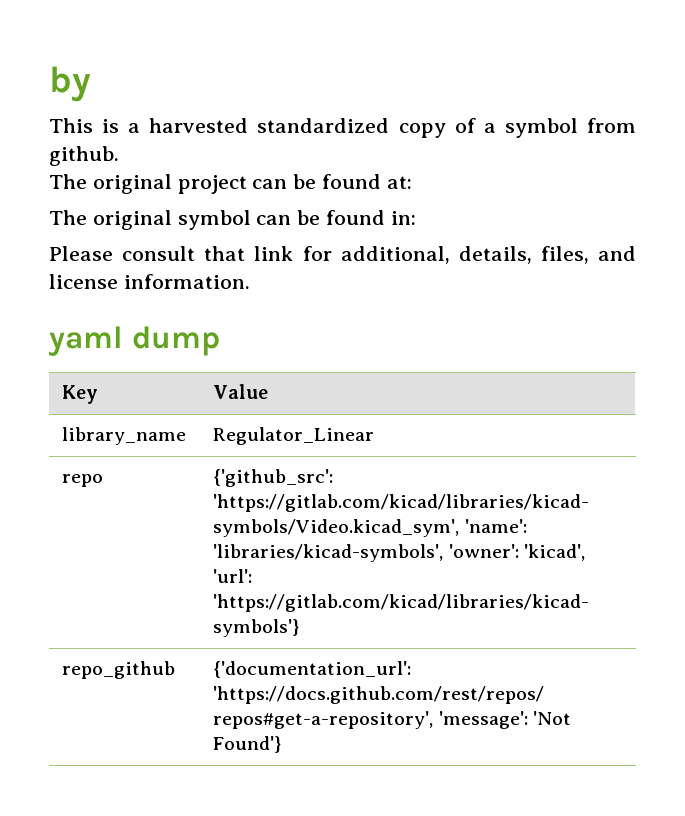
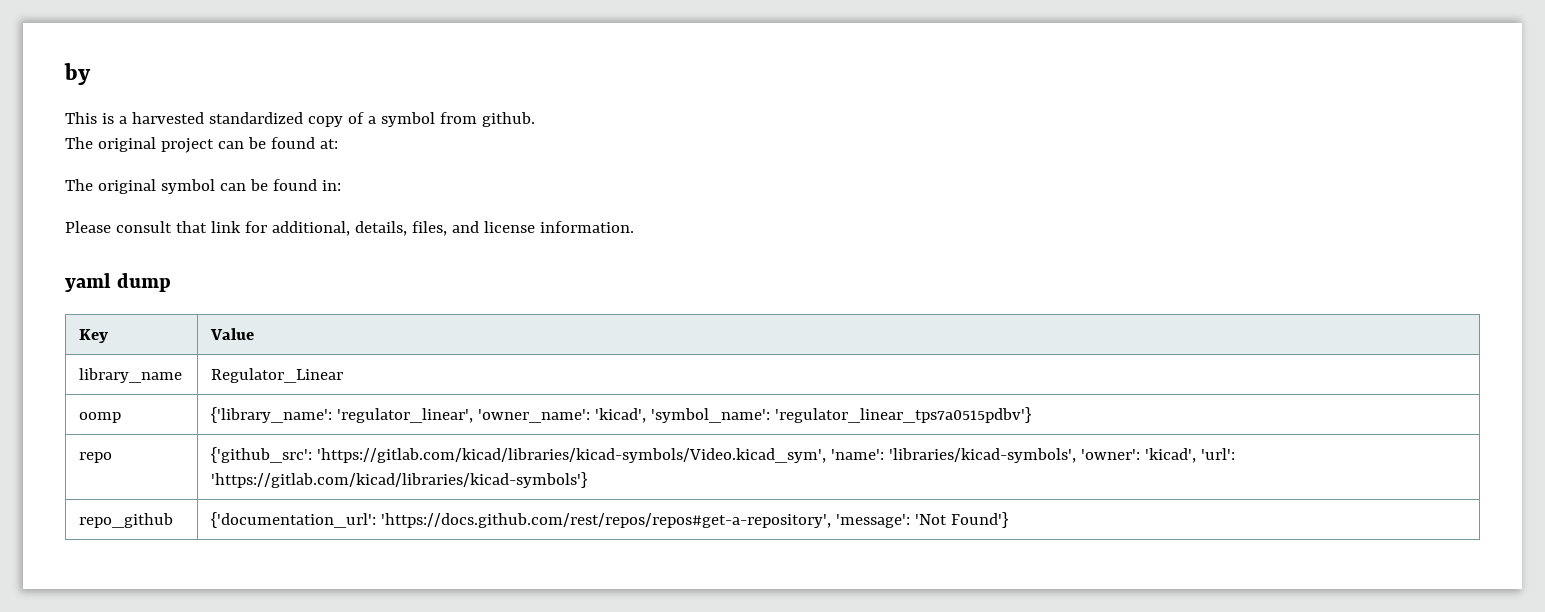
(375, 436) none -> [79,412,122,423] [211,407,1032,423] // oomp | {'library_name': 'regulator_linear', 'owner_name': 'kicad', 'symbol_name': 'regulator_linear_tps7a0515pdbv'}

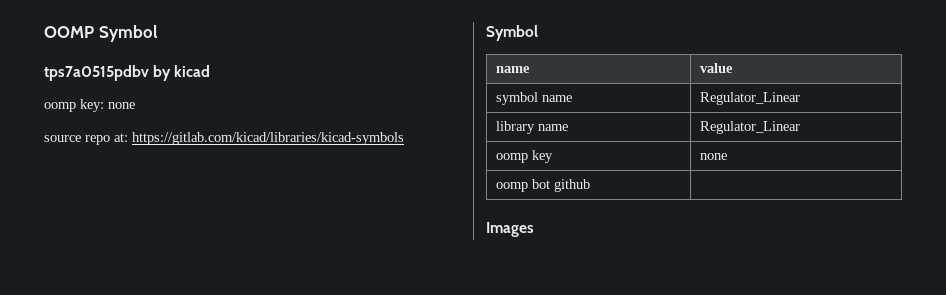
[64,63,91,85] [65,112,535,127] [65,137,338,153] [65,179,341,194] [65,221,634,236] [65,273,172,292] [79,329,109,343] [210,328,255,340] [79,368,183,383] [211,368,344,383] [79,412,122,423] [211,407,1032,423] [79,452,113,463] [211,447,1236,463] [211,472,588,488] [79,513,174,528] [211,512,1009,528] by // This is a harvested standardized copy of a symbol from github. // The original project can be found at: // The original symbol can be found in: // Please consult that link for additional, details, files, and license information. // yaml dump // Key | Value // library_name | Regulator_Linear // oomp | {'library_name': 'regulator_linear', 'owner_name': 'kicad', 'symbol_name': 'regulator_linear_tps7a0515pdbv'} // repo | {'github_src': 'https://gitlab.com/kicad/libraries/kicad-symbols/Video.kicad_sym', 'name': 'libraries/kicad-symbols', 'owner': 'kicad', 'url': 'https://gitlab.com/kicad/libraries/kicad-symbols'} // repo_github | {'documentation_url': 'https://docs.github.com/rest/repos/repos#get-a-repository', 'message': 'Not Found'} -> [44,25,158,42] [44,65,211,81] [44,99,135,112] [44,132,404,145] [486,25,538,41] [496,66,531,73] [700,63,734,73] [496,92,573,105] [700,92,801,105] [496,121,569,134] [700,121,801,134] [496,150,554,163] [700,153,728,160] [496,179,591,192] [486,222,534,237] OOMP Symbol // tps7a0515pdbv by kicad // oomp key: none // source repo at: https://gitlab.com/kicad/libraries/kicad-symbols // Symbol // name | value // symbol name | Regulator_Linear // library name | Regulator_Linear // oomp key | none // oomp bot github | // Images

